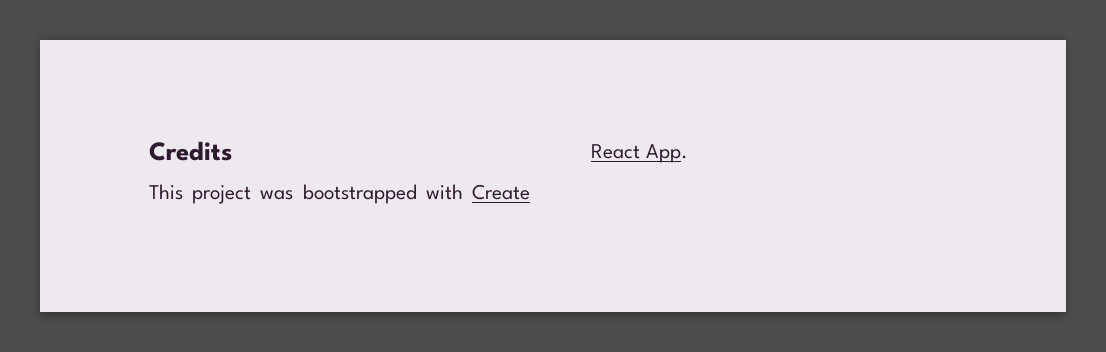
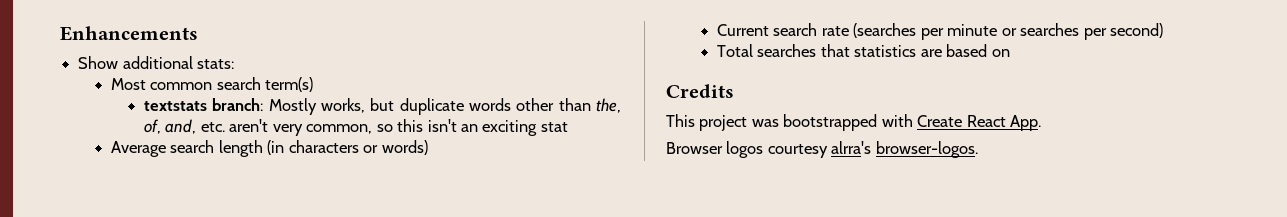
(149, 151) none -> [60,26,198,41] [78,56,235,69] [111,77,314,92] [143,98,622,115] [143,119,568,136] [111,140,428,157] [717,23,1164,40] [717,44,1010,57] Enhancements // Show additional stats: // Most common search term(s) // textstats branch: Mostly works, but duplicate words other than the, of, and, etc. aren't very common, so this isn't an exciting stat // Average search length (in characters or words) // Current search rate (searches per minute or searches per second) // Total searches that statistics are based on //
(688, 153) none -> [666,141,978,158] // Browser logos courtesy alrra's browser-logos.

